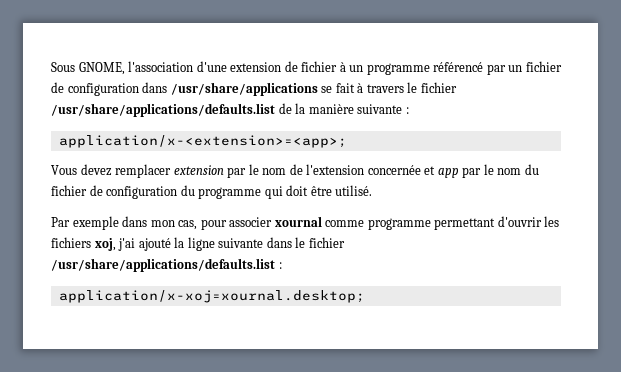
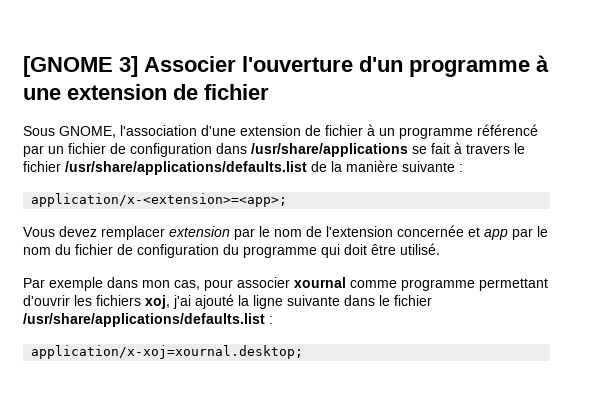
(51, 67) none -> [23,55,549,77] [23,84,269,100] [GNOME 3] Associer l'ouverture d'un programme à une extension de fichier //

